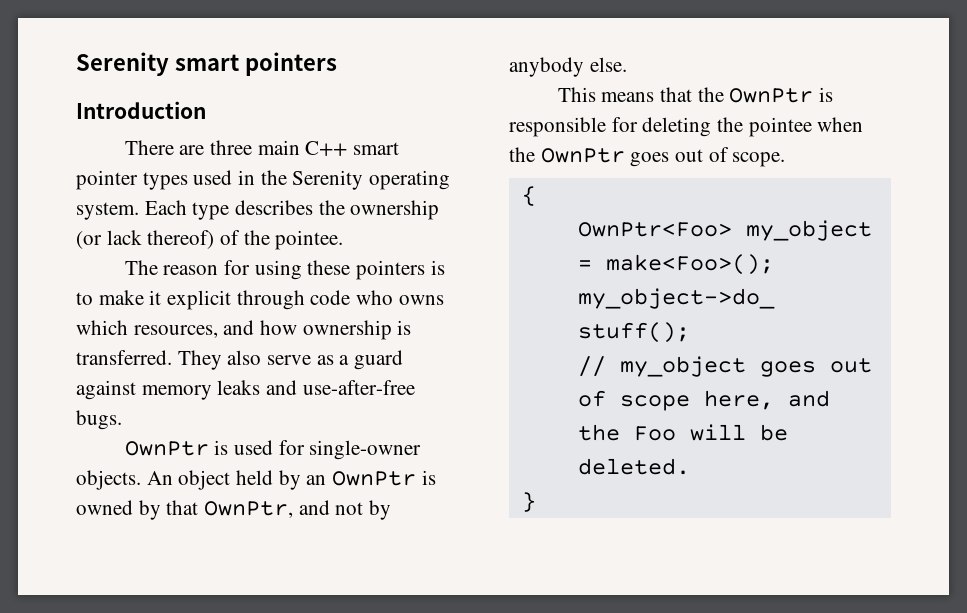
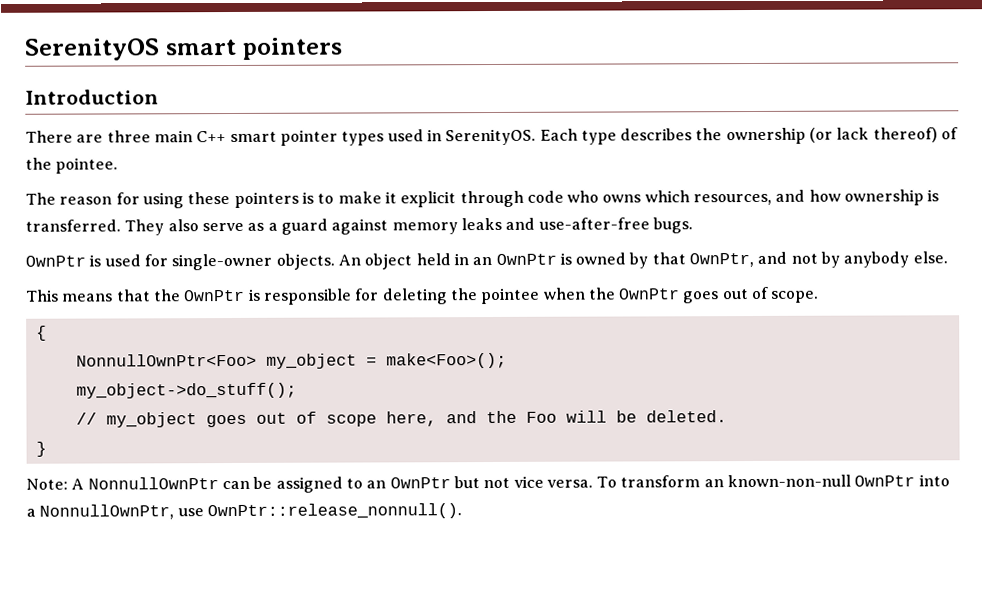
[76,52,169,76] Serenity -> [25,38,160,61] SerenityOS
[260,170,451,190] [76,202,139,220] the Serenity operating system. -> [445,128,537,146] SerenityOS.
[278,470,301,490] by -> [453,253,469,266] in
[577,222,732,237] OwnPtr<Foo> -> [75,353,257,367] NonnullOwnPtr<Foo>
(536, 502) none -> [26,474,950,493] [26,503,462,520] // Note: A NonnullOwnPtr can be assigned to an OwnPtr but not vice versa. To transform an known-non-null OwnPtr into a NonnullOwnPtr, use OwnPtr::release_nonnull().

